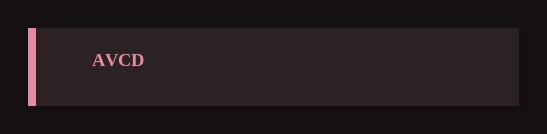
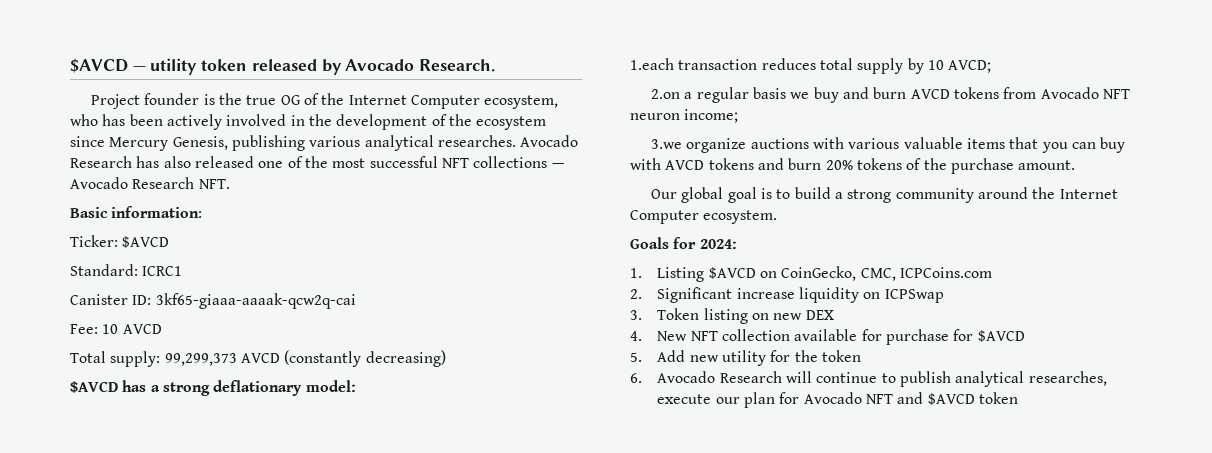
[92,54,144,66] AVCD -> [70,58,496,75] [91,93,559,109] [70,114,547,130] [70,135,579,151] [70,156,564,168] [70,177,230,189] [70,206,203,218] [70,235,170,248] [70,264,183,276] [70,293,356,309] [70,324,162,334] [70,350,446,367] [70,380,356,396] [630,58,992,74] [651,87,1130,103] [630,109,739,123] [651,137,1126,153] [630,158,1076,174] [651,187,1118,203] [630,210,778,224] [630,237,737,249] [630,266,992,282] [630,287,944,303] [630,308,834,324] [630,329,1025,345] [630,350,861,366] [630,371,1107,387] [657,392,1018,408] $AVCD — utility token released by Avocado Research. // Project founder is the true OG of the Internet Computer ecosystem, who has been actively involved in the development of the ecosystem since Mercury Genesis, publishing various analytical researches. Avocado Research has also released one of the most successful NFT collections — Avocado Research NFT. // Basic information: // Ticker: $AVCD // Standard: ICRC1 // Canister ID: 3kf65-giaaa-aaaak-qcw2q-cai // Fee: 10 AVCD // Total supply: 99,299,373 AVCD (constantly decreasing) // $AVCD has a strong deflationary model: // 1.each transaction reduces total supply by 10 AVCD; // 2.on a regular basis we buy and burn AVCD tokens from Avocado NFT neuron income; // 3.we organize auctions with various valuable items that you can buy with AVCD tokens and burn 20% tokens of the purchase amount. // Our global goal is to build a strong community around the Internet Computer ecosystem. // Goals for 2024: // 1. Listing $AVCD on CoinGecko, CMC, ICPCoins.com // 2. Significant increase liquidity on ICPSwap // 3. Token listing on new DEX // 4. New NFT collection available for purchase for $AVCD // 5. Add new utility for the token // 6. Avocado Research will continue to publish analytical researches, execute our plan for Avocado NFT and $AVCD token

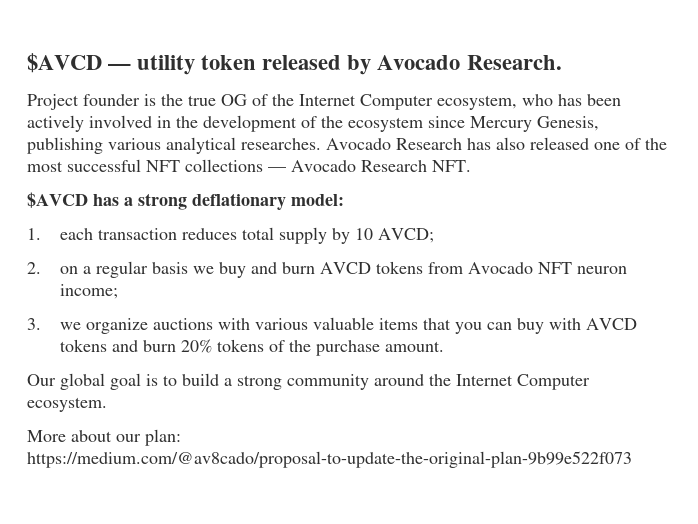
[70,206,203,218] [70,235,170,248] [70,264,183,276] [70,293,356,309] [70,324,162,334] [70,350,446,367] // Basic information: // Ticker: $AVCD // Standard: ICRC1 // Canister ID: 3kf65-giaaa-aaaak-qcw2q-cai // Fee: 10 AVCD // Total supply: 99,299,373 AVCD (constantly decreasing) -> (471, 166) none
[630,58,674,70] 1.each -> [27,228,93,240] 1. each
[651,89,681,99] 2.on -> [27,262,78,274] 2. on
[651,139,683,149] 3.we -> [27,318,81,330] 3. we
[630,237,737,249] [630,266,992,282] [630,287,944,303] [630,308,834,324] [630,329,1025,345] [630,350,861,366] [630,371,1107,387] [657,392,1018,408] Goals for 2024: // 1. Listing $AVCD on CoinGecko, CMC, ICPCoins.com // 2. Significant increase liquidity on ICPSwap // 3. Token listing on new DEX // 4. New NFT collection available for purchase for $AVCD // 5. Add new utility for the token // 6. Avocado Research will continue to publish analytical researches, execute our plan for Avocado NFT and $AVCD token -> [27,429,181,446] [27,451,632,468] More about our plan: https://medium.com/@av8cado/proposal-to-update-the-original-plan-9b99e522f073

